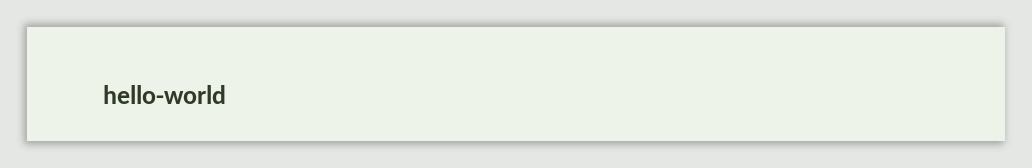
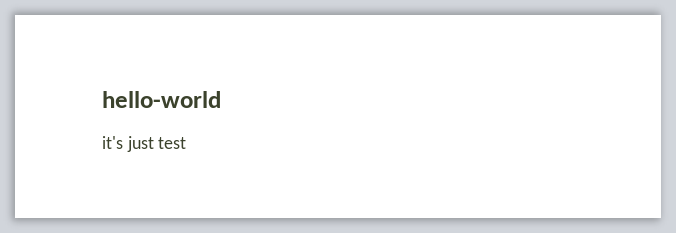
(226, 94) none -> [102,136,187,152] // it's just test

